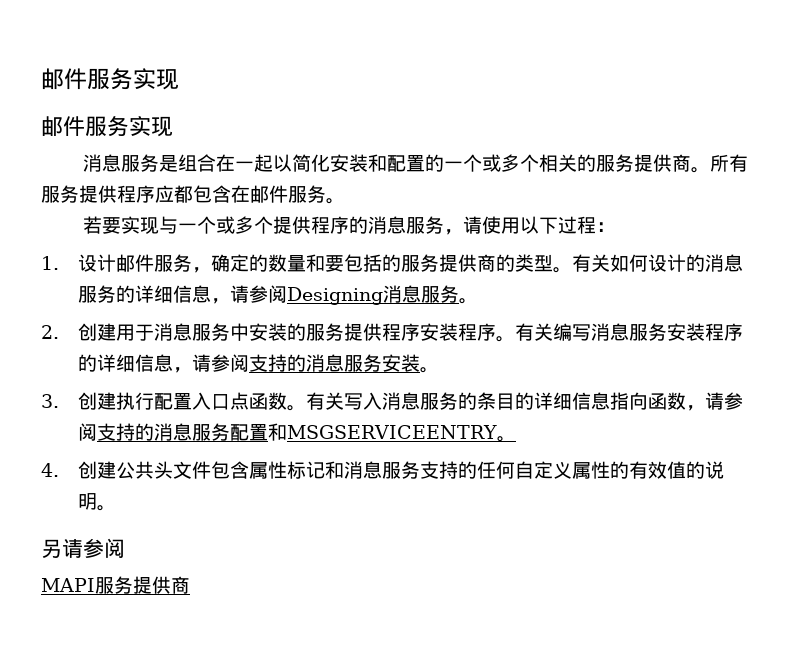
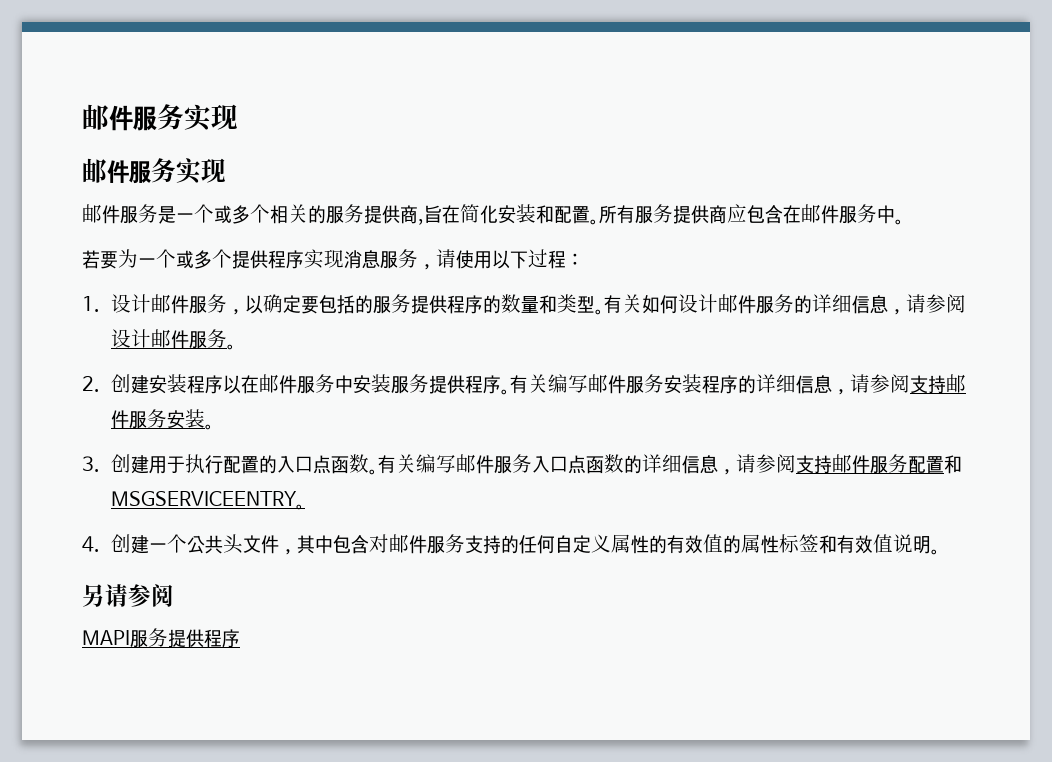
[83,154,445,172] 消息服务是组合在一起以简化安装和配置的 -> [82,204,176,224] 邮件服务是
(692, 163) none -> [418,204,590,225] ,旨在简化安装和配置
[117,185,193,203] 程序应都 -> [709,204,747,224] 商应
(326, 194) none -> [877,205,895,224] 中
[121,216,179,234] 实现与 -> [118,249,138,268] 为
[349,216,369,234] 的 -> [304,249,344,269] 实现
[210,254,325,272] 确定的数量和 -> [245,294,302,314] 以确定
[476,254,515,272] 商的 -> [447,294,558,314] 程序的数量和
[685,254,743,272] 的消息 -> [718,294,757,314] 邮件
[286,285,421,305] Designing消息 -> [111,329,190,349] 设计邮件
[115,323,192,341] 用于消息 -> [149,374,298,394] 安装程序以在邮件
[286,323,629,342] 的服务提供程序安装程序。有关编写消息 -> [391,374,627,395] 服务提供程序。有关编写邮件
[286,354,344,372] 的消息 -> [946,374,967,393] [111,410,130,429] 邮件
(116, 401) none -> [149,456,186,474] 用于
(192, 401) none -> [259,455,278,474] 的
[343,392,743,411] [77,423,192,441] 写入消息服务的条目的详细信息指向函数，请参阅支持的消息 -> [416,454,871,475] 编写邮件服务入口点函数的详细信息，请参阅支持邮件
(116, 470) none -> [149,534,188,553] 一个
[210,461,382,479] 包含属性标记和消息 -> [279,534,428,555] ，其中包含对邮件
(705, 470) none -> [741,534,894,554] 属性标签和有效值
[171,576,190,594] 商 -> [204,629,240,648] 程序

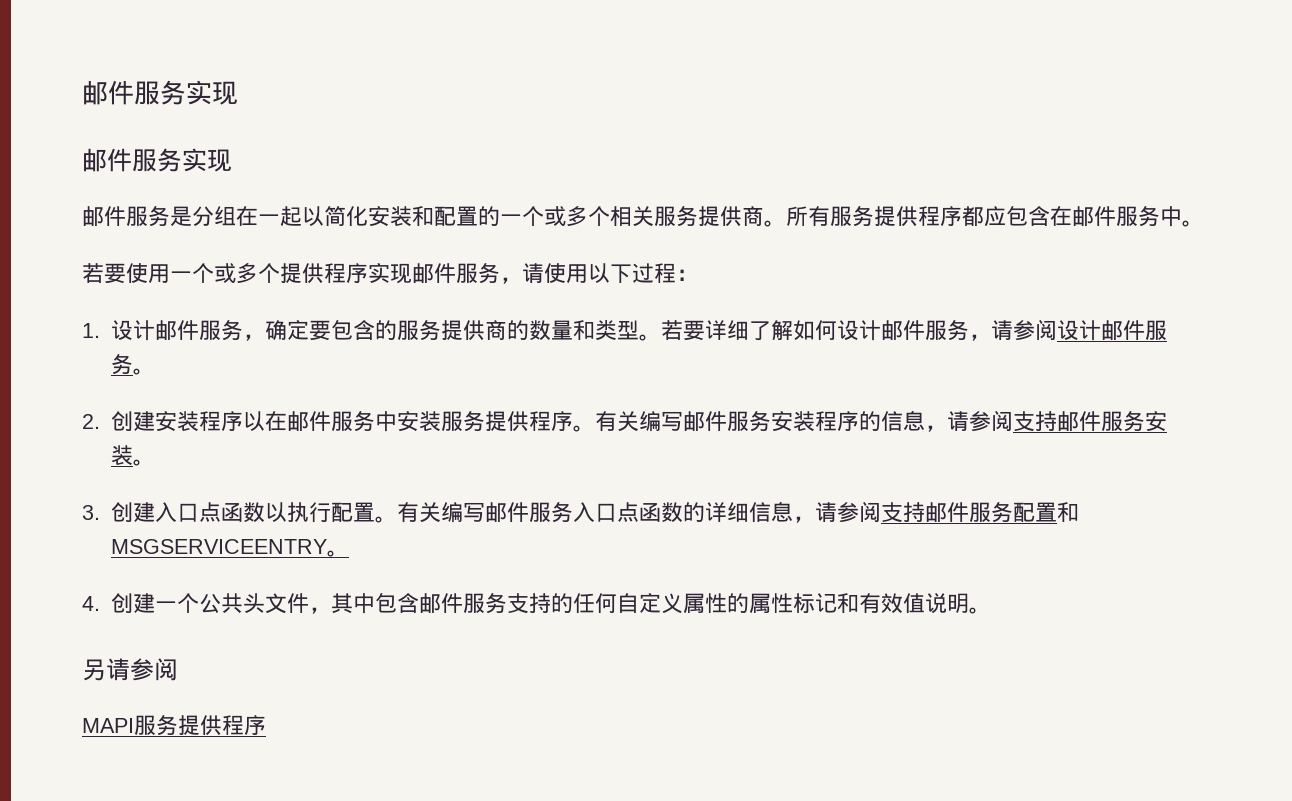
(176, 215) none -> [192,206,500,227] 分组在一起以简化安装和配置的
[308,204,590,225] 的服务提供商,旨在简化安装和配置 -> [654,206,764,227] 服务提供商
[709,205,727,224] 商 -> [918,206,984,226] 程序都
[118,249,138,268] 为 -> [126,263,170,283] 使用
[344,250,380,269] 消息 -> [412,263,456,283] 邮件
[245,295,264,314] 以 -> (265, 337) none
[337,294,484,314] 括的服务提供程序 -> [352,320,507,341] 含的服务提供商
[604,294,643,314] 有关 -> [660,320,793,341] 若要详细了解
[794,294,889,314] 的详细信息 -> (969, 330) none
[756,374,797,393] 详细 -> (881, 421) none
[149,454,370,474] 用于执行配置的入口点函数 -> [154,502,375,523] 入口点函数以执行配置
[369,534,390,553] 对 -> (419, 603) none
[667,534,820,554] 有效值的属性标签 -> [748,593,837,614] 属性标记

